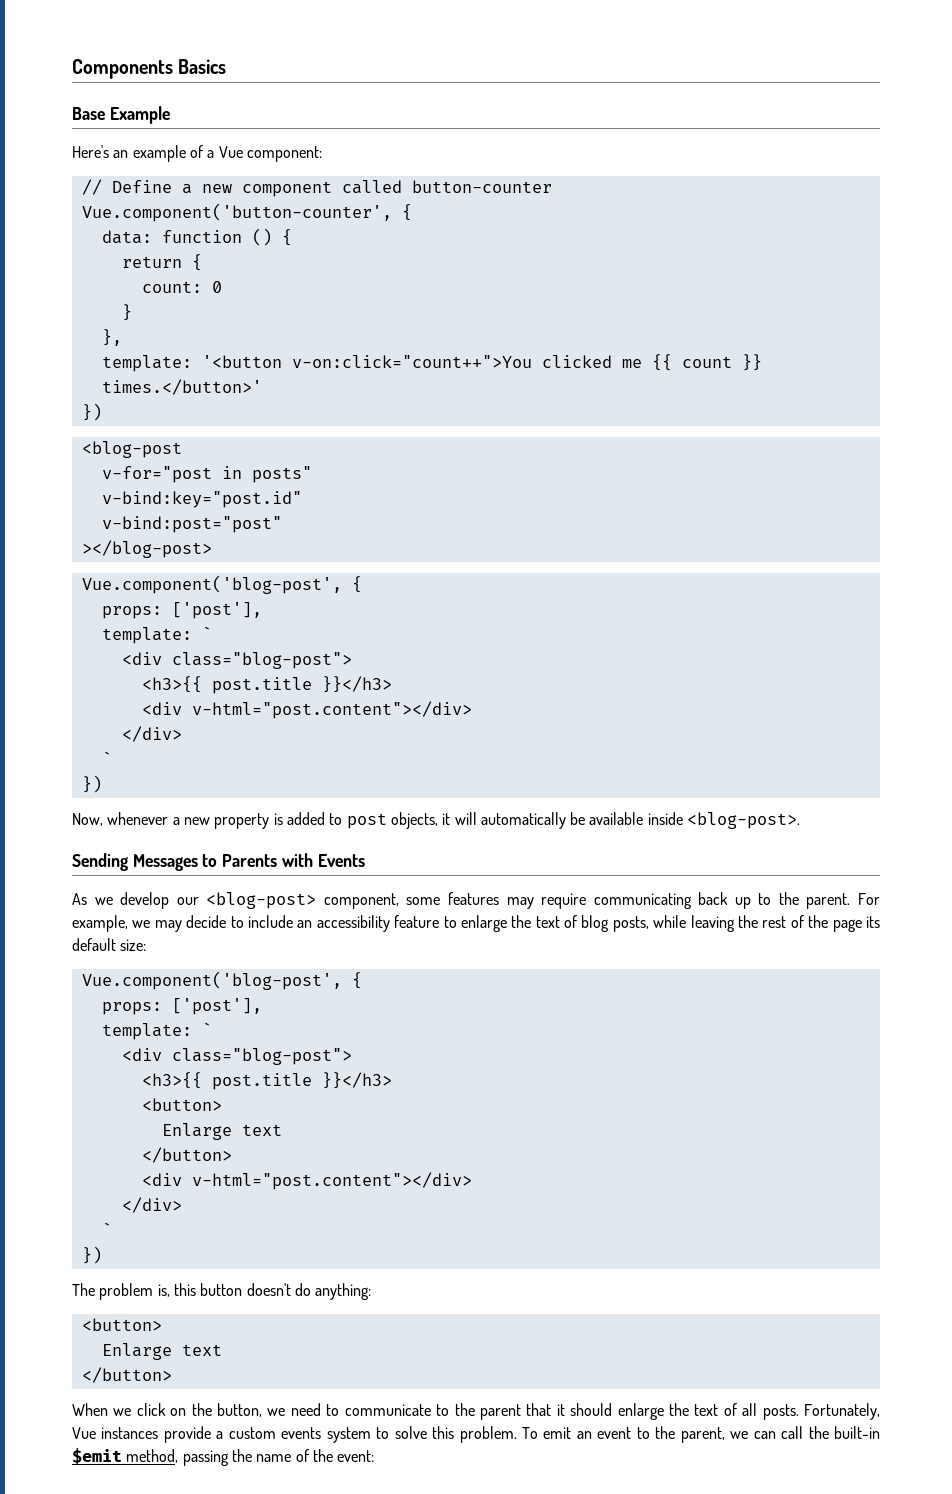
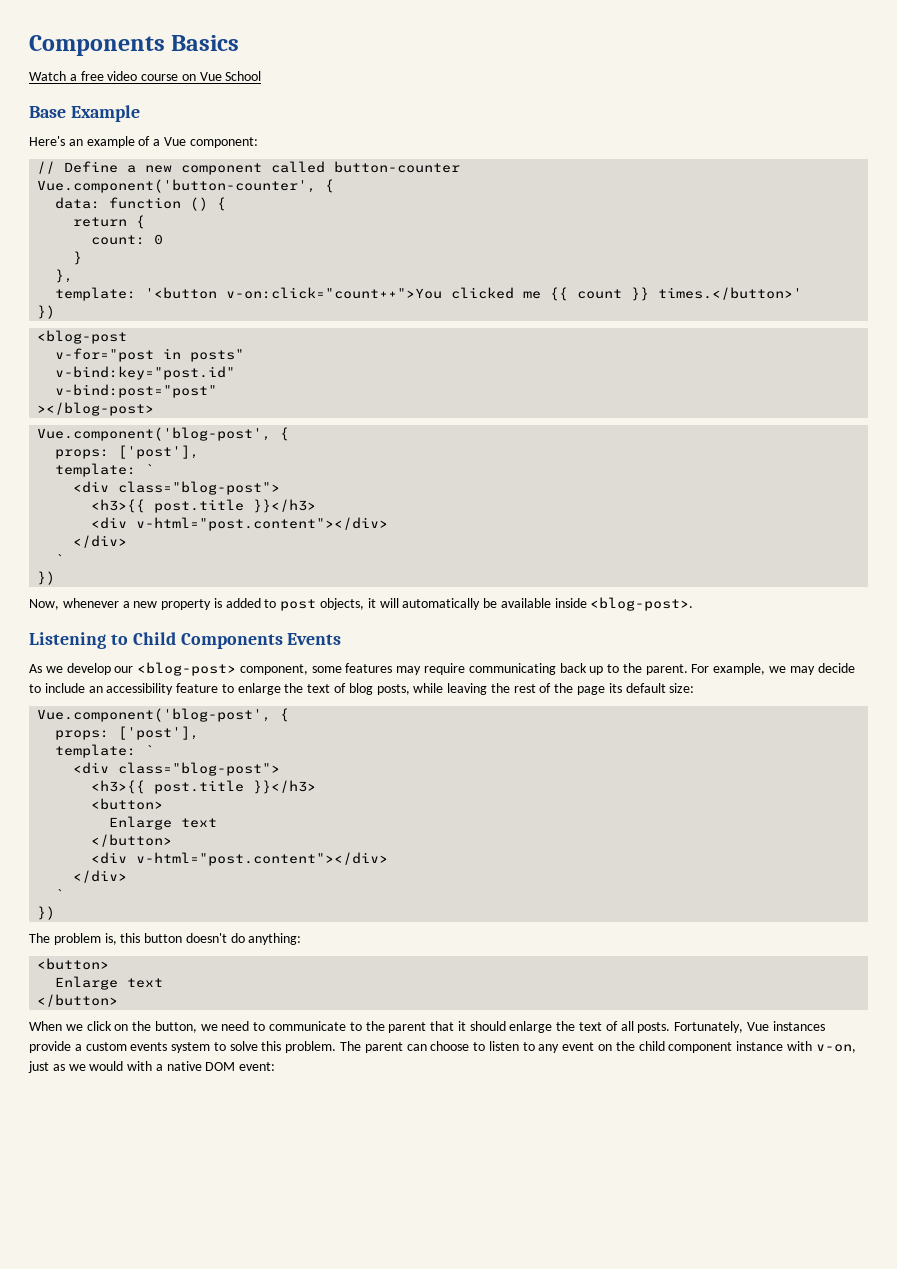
(227, 66) none -> [29,71,262,81] // Watch a free video course on Vue School
[72,853,313,871] Sending Messages to Parents with -> [29,632,283,649] Listening to Child Components
[522,1426,880,1443] [72,1448,333,1466] To emit an event to the parent, we can call the built-in $emit method, passing the name of the -> [340,1041,856,1053] [28,1061,236,1073] The parent can choose to listen to any event on the child component instance with v-on, just as we would with a native DOM

